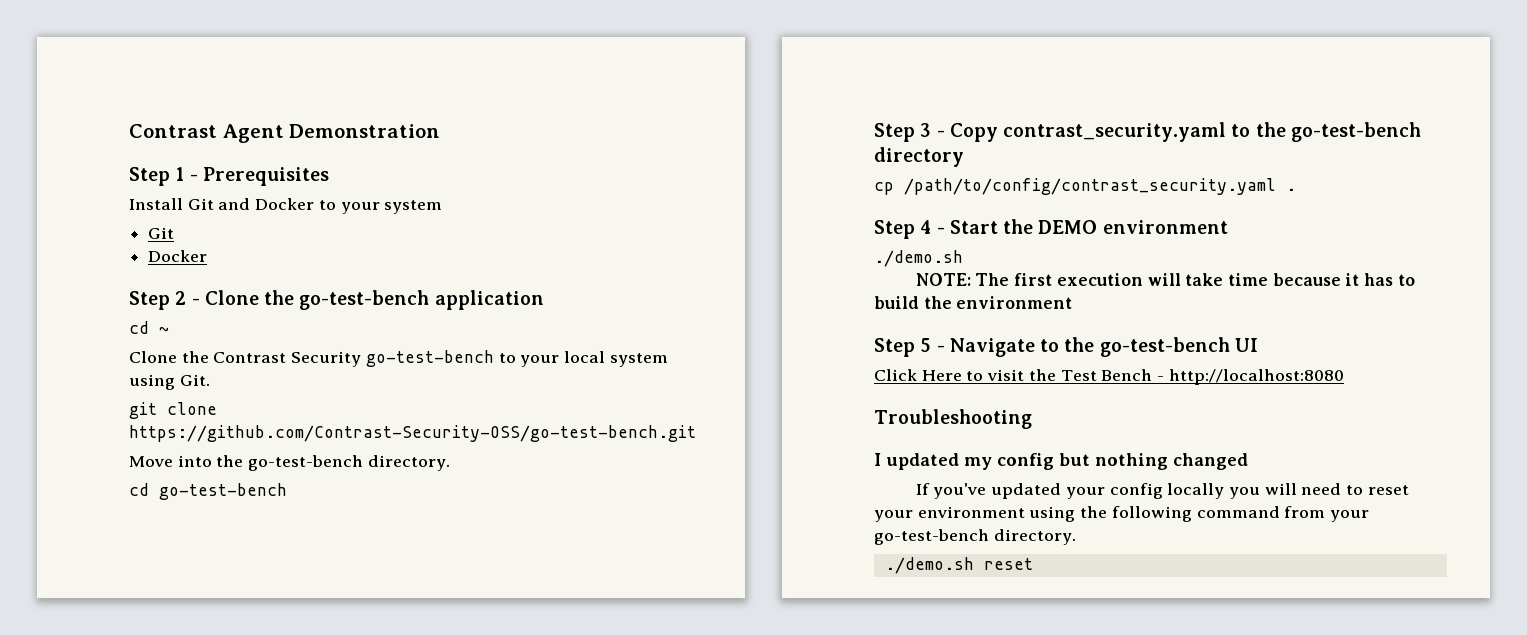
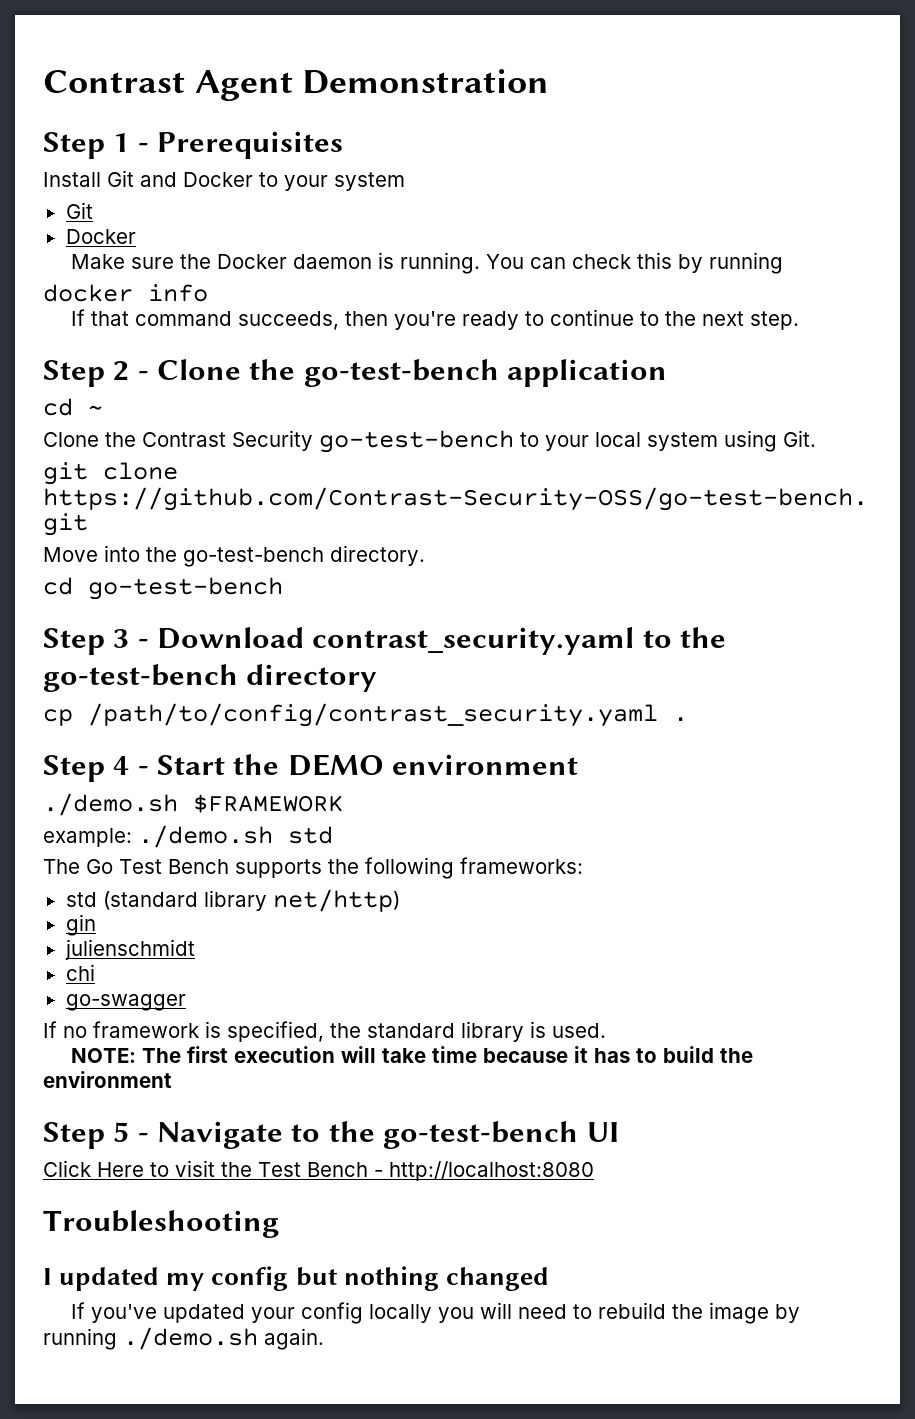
(208, 256) none -> [71,252,784,274] [43,284,208,302] [71,309,800,330] // Make sure the Docker daemon is running. You can check this by running // docker info // If that command succeeds, then you're ready to continue to the next step.
[949,123,998,142] Copy -> [157,627,305,649] Download
(963, 258) none -> [193,794,343,813] [43,825,333,848] [43,857,583,879] [65,889,400,912] [65,914,96,936] [64,939,195,960] [65,964,95,981] [65,994,186,1011] [43,1021,606,1042] $FRAMEWORK // example: ./demo.sh std // The Go Test Bench supports the following frameworks: // std (standard library net/http) // gin // julienschmidt // chi // go-swagger // If no framework is specified, the standard library is used.
[1367,485,1409,495] [874,506,1370,522] [874,529,1076,545] [884,557,1033,574] reset your environment using the following command from your go-test-bench directory. // ./demo.sh reset -> [598,1302,801,1324] [43,1327,324,1350] rebuild the image by running ./demo.sh again.

